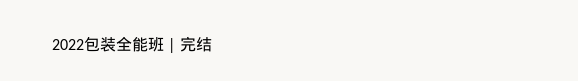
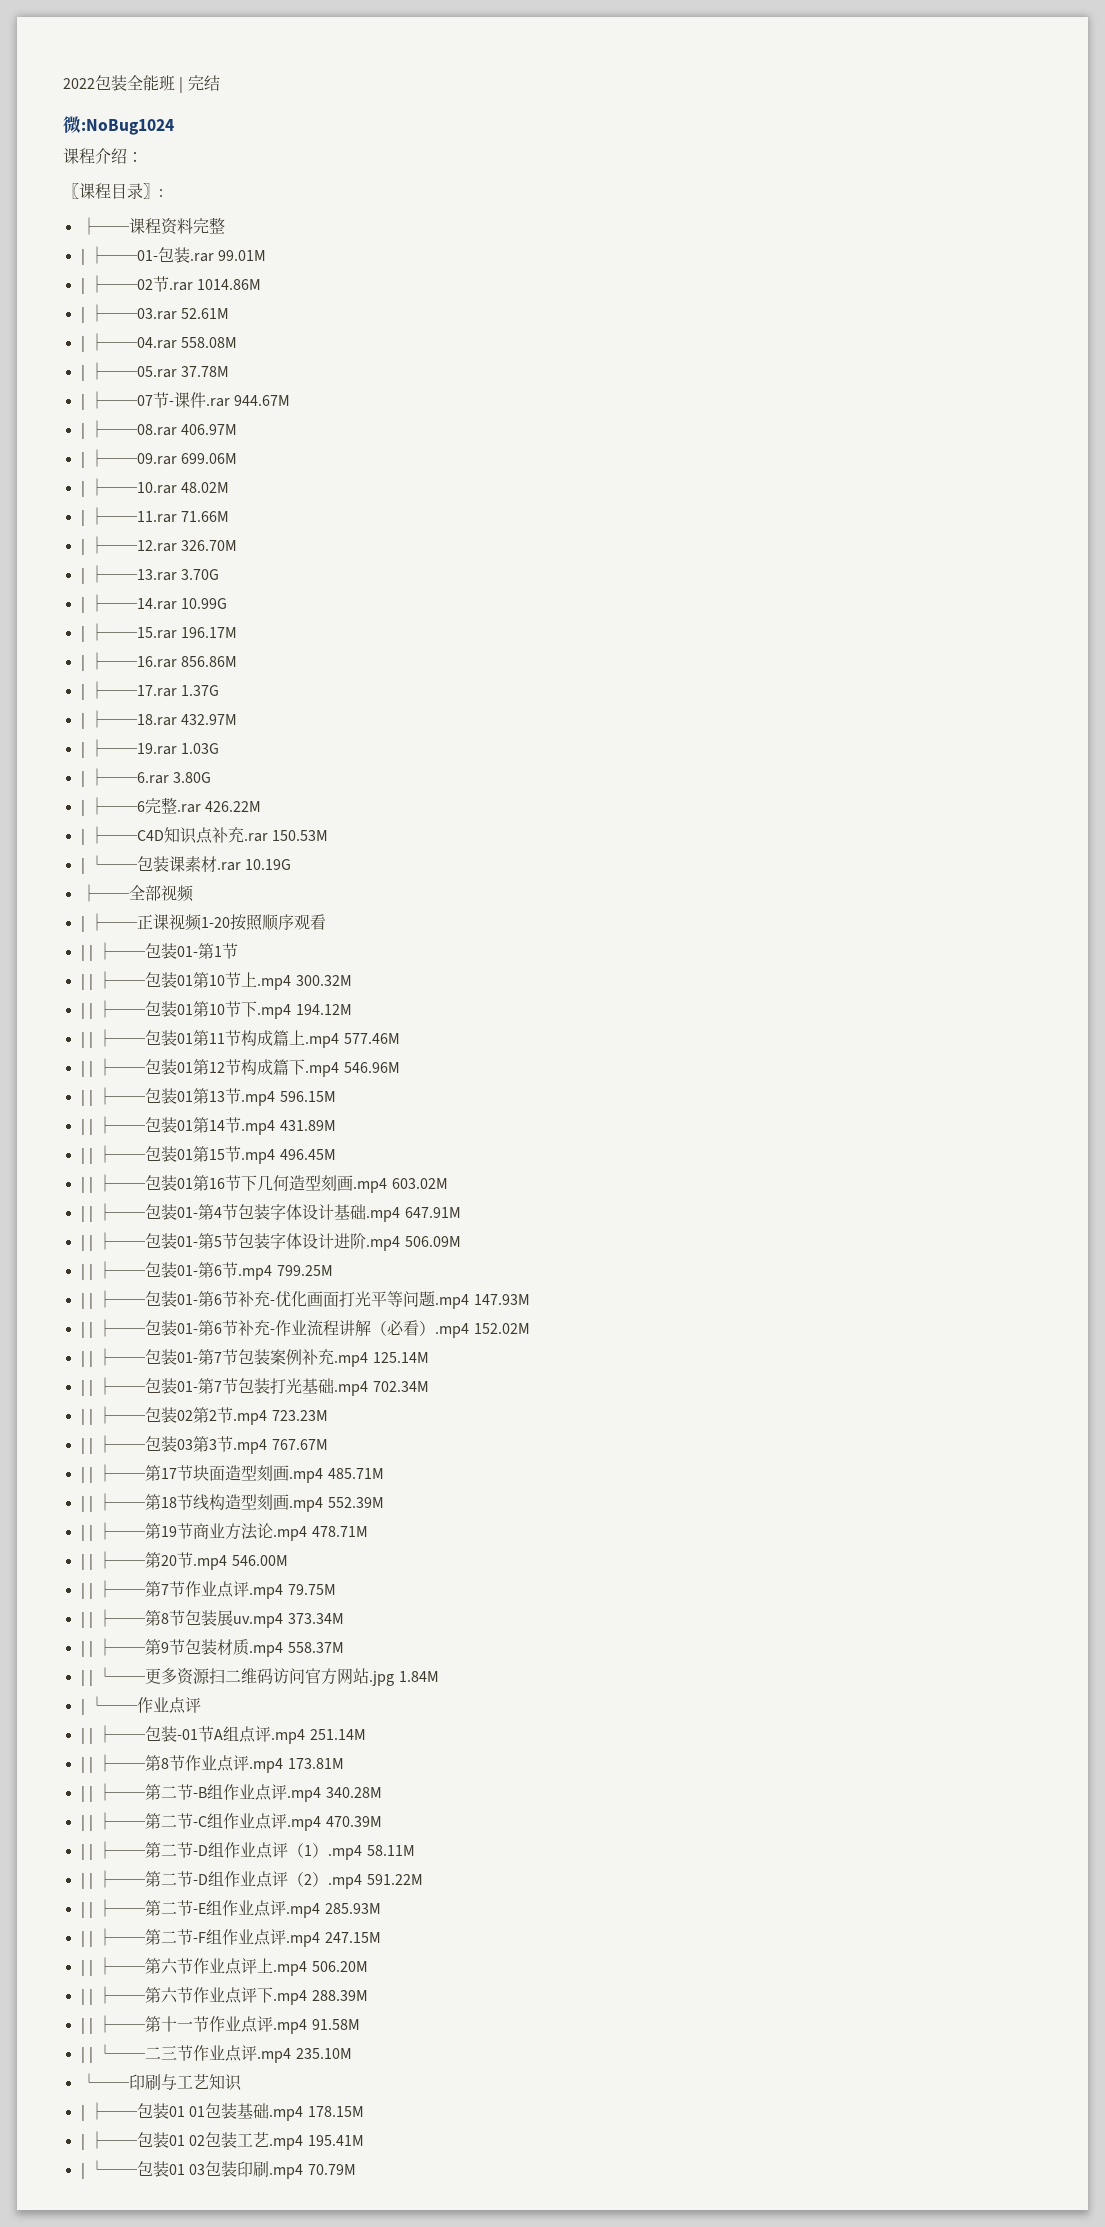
(212, 44) none -> [63,116,174,135] [63,148,143,164] [63,183,163,199] [80,217,225,235] [80,246,267,265] [80,275,262,294] [80,304,230,323] [80,333,238,352] [80,362,230,381] [80,391,291,410] [80,420,238,439] [80,449,238,468] [80,478,230,497] [80,507,230,526] [80,536,238,555] [80,565,220,584] [80,594,228,613] [80,623,238,642] [80,652,238,671] [80,681,220,700] [80,710,238,729] [80,739,220,758] [80,768,212,787] [80,797,262,816] [80,826,329,845] [80,855,292,874] [80,884,194,902] [80,913,326,932] [80,942,239,961] [80,971,352,990] [80,1000,352,1019] [80,1029,400,1048] [80,1058,400,1077] [80,1087,336,1106] [80,1116,336,1135] [80,1145,336,1164] [80,1174,448,1193] [80,1203,461,1222] [80,1232,461,1251] [80,1261,333,1280] [80,1290,530,1309] [80,1319,530,1338] [80,1348,429,1367] [80,1377,429,1396] [80,1406,328,1425] [80,1435,328,1454] [80,1464,384,1483] [80,1493,384,1512] [80,1522,368,1541] [80,1551,288,1570] [80,1580,336,1599] [80,1609,344,1628] [80,1638,344,1657] [80,1667,439,1686] [80,1696,201,1715] [80,1725,366,1744] [80,1754,344,1773] [80,1783,382,1802] [80,1812,382,1831] [80,1841,415,1860] [80,1870,423,1889] [80,1899,381,1918] [80,1928,381,1947] [80,1957,368,1976] [80,1986,368,2005] [80,2015,360,2034] [80,2044,352,2063] [80,2073,242,2091] [80,2102,364,2121] [80,2131,364,2150] [80,2160,356,2179] // 微:NoBug1024 // 课程介绍： // 〖课程目录〗: // ├──课程资料完整 // | ├──01-包装.rar 99.01M // | ├──02节.rar 1014.86M // | ├──03.rar 52.61M // | ├──04.rar 558.08M // | ├──05.rar 37.78M // | ├──07节-课件.rar 944.67M // | ├──08.rar 406.97M // | ├──09.rar 699.06M // | ├──10.rar 48.02M // | ├──11.rar 71.66M // | ├──12.rar 326.70M // | ├──13.rar 3.70G // | ├──14.rar 10.99G // | ├──15.rar 196.17M // | ├──16.rar 856.86M // | ├──17.rar 1.37G // | ├──18.rar 432.97M // | ├──19.rar 1.03G // | ├──6.rar 3.80G // | ├──6完整.rar 426.22M // | ├──C4D知识点补充.rar 150.53M // | └──包装课素材.rar 10.19G // ├──全部视频 // | ├──正课视频1-20按照顺序观看 // | | ├──包装01-第1节 // | | ├──包装01第10节上.mp4 300.32M // | | ├──包装01第10节下.mp4 194.12M // | | ├──包装01第11节构成篇上.mp4 577.46M // | | ├──包装01第12节构成篇下.mp4 546.96M // | | ├──包装01第13节.mp4 596.15M // | | ├──包装01第14节.mp4 431.89M // | | ├──包装01第15节.mp4 496.45M // | | ├──包装01第16节下几何造型刻画.mp4 603.02M // | | ├──包装01-第4节包装字体设计基础.mp4 647.91M // | | ├──包装01-第5节包装字体设计进阶.mp4 506.09M // | | ├──包装01-第6节.mp4 799.25M // | | ├──包装01-第6节补充-优化画面打光平等问题.mp4 147.93M // | | ├──包装01-第6节补充-作业流程讲解（必看）.mp4 152.02M // | | ├──包装01-第7节包装案例补充.mp4 125.14M // | | ├──包装01-第7节包装打光基础.mp4 702.34M // | | ├──包装02第2节.mp4 723.23M // | | ├──包装03第3节.mp4 767.67M // | | ├──第17节块面造型刻画.mp4 485.71M // | | ├──第18节线构造型刻画.mp4 552.39M // | | ├──第19节商业方法论.mp4 478.71M // | | ├──第20节.mp4 546.00M // | | ├──第7节作业点评.mp4 79.75M // | | ├──第8节包装展uv.mp4 373.34M // | | ├──第9节包装材质.mp4 558.37M // | | └──更多资源扫二维码访问官方网站.jpg 1.84M // | └──作业点评 // | | ├──包装-01节A组点评.mp4 251.14M // | | ├──第8节作业点评.mp4 173.81M // | | ├──第二节-B组作业点评.mp4 340.28M // | | ├──第二节-C组作业点评.mp4 470.39M // | | ├──第二节-D组作业点评（1）.mp4 58.11M // | | ├──第二节-D组作业点评（2）.mp4 591.22M // | | ├──第二节-E组作业点评.mp4 285.93M // | | ├──第二节-F组作业点评.mp4 247.15M // | | ├──第六节作业点评上.mp4 506.20M // | | ├──第六节作业点评下.mp4 288.39M // | | ├──第十一节作业点评.mp4 91.58M // | | └──二三节作业点评.mp4 235.10M // └──印刷与工艺知识 // | ├──包装01 01包装基础.mp4 178.15M // | ├──包装01 02包装工艺.mp4 195.41M // | └──包装01 03包装印刷.mp4 70.79M

